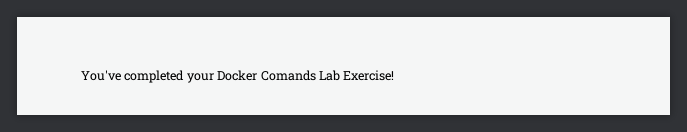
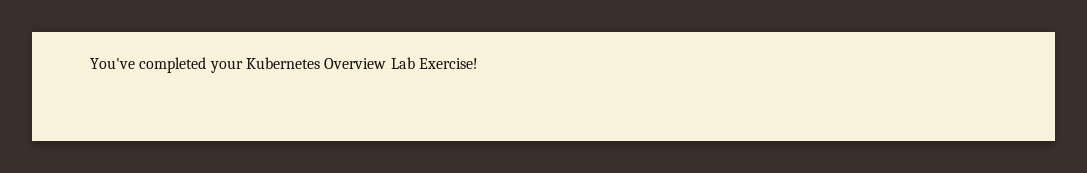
[217,70,316,81] Docker Comands -> [245,57,387,69] Kubernetes Overview

